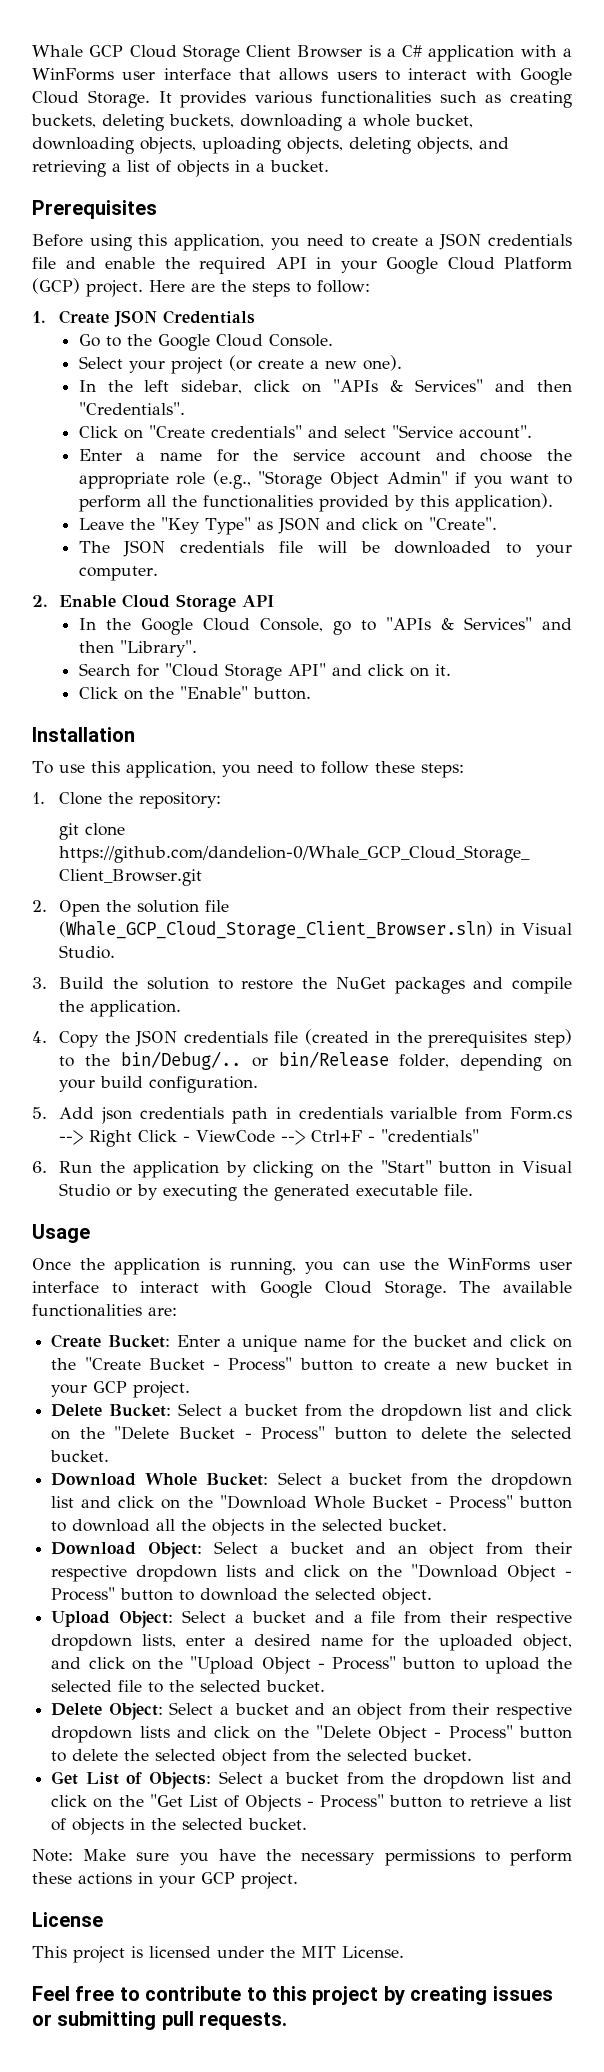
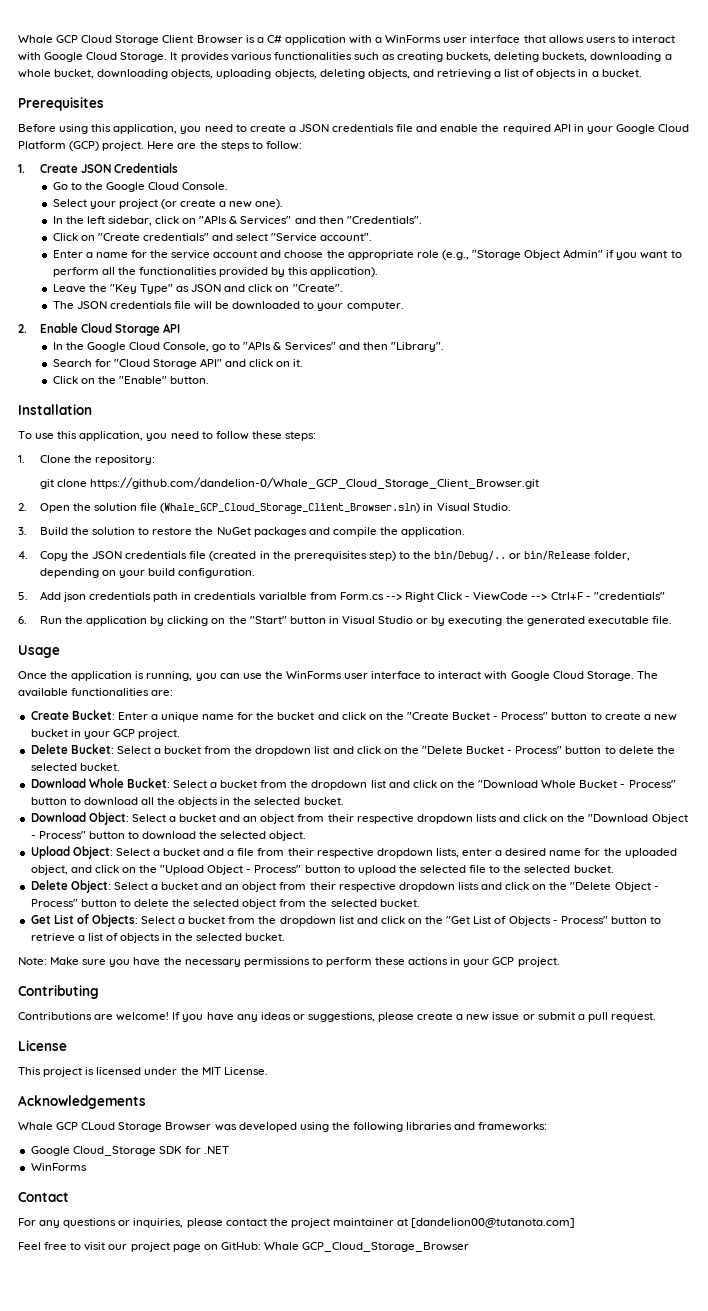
(298, 1880) none -> [18,985,99,999] [18,1012,656,1022] // Contributing // Contributions are welcome! If you have any ideas or suggestions, please create a new issue or submit a pull request.
[32,1986,553,2005] [32,2011,288,2030] Feel free to contribute to this project by creating issues or submitting pull requests. -> [18,1095,146,1109] [18,1122,548,1132] [30,1146,230,1156] [30,1163,87,1171] [18,1192,69,1202] [18,1218,576,1228] [18,1242,470,1252] Acknowledgements // Whale GCP CLoud Storage Browser was developed using the following libraries and frameworks: // Google Cloud_Storage SDK for .NET // WinForms // Contact // For any questions or inquiries, please contact the project maintainer at [dandelion00@tutanota.com] // Feel free to visit our project page on GitHub: Whale GCP_Cloud_Storage_Browser

